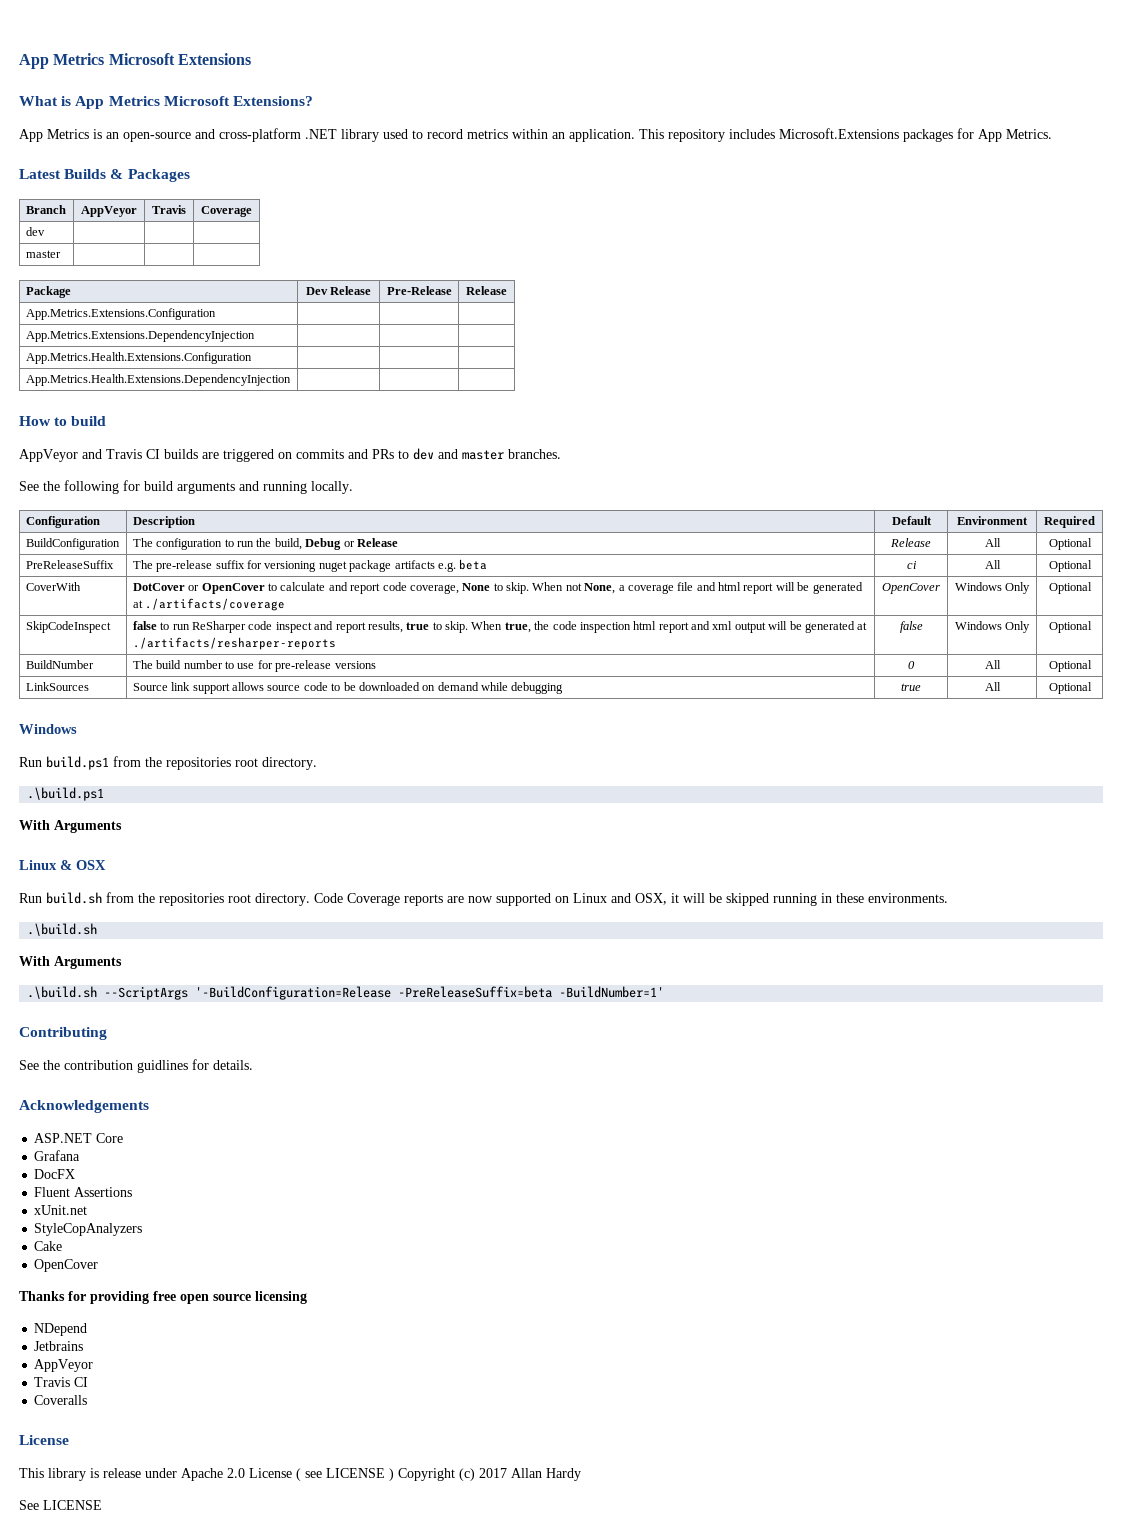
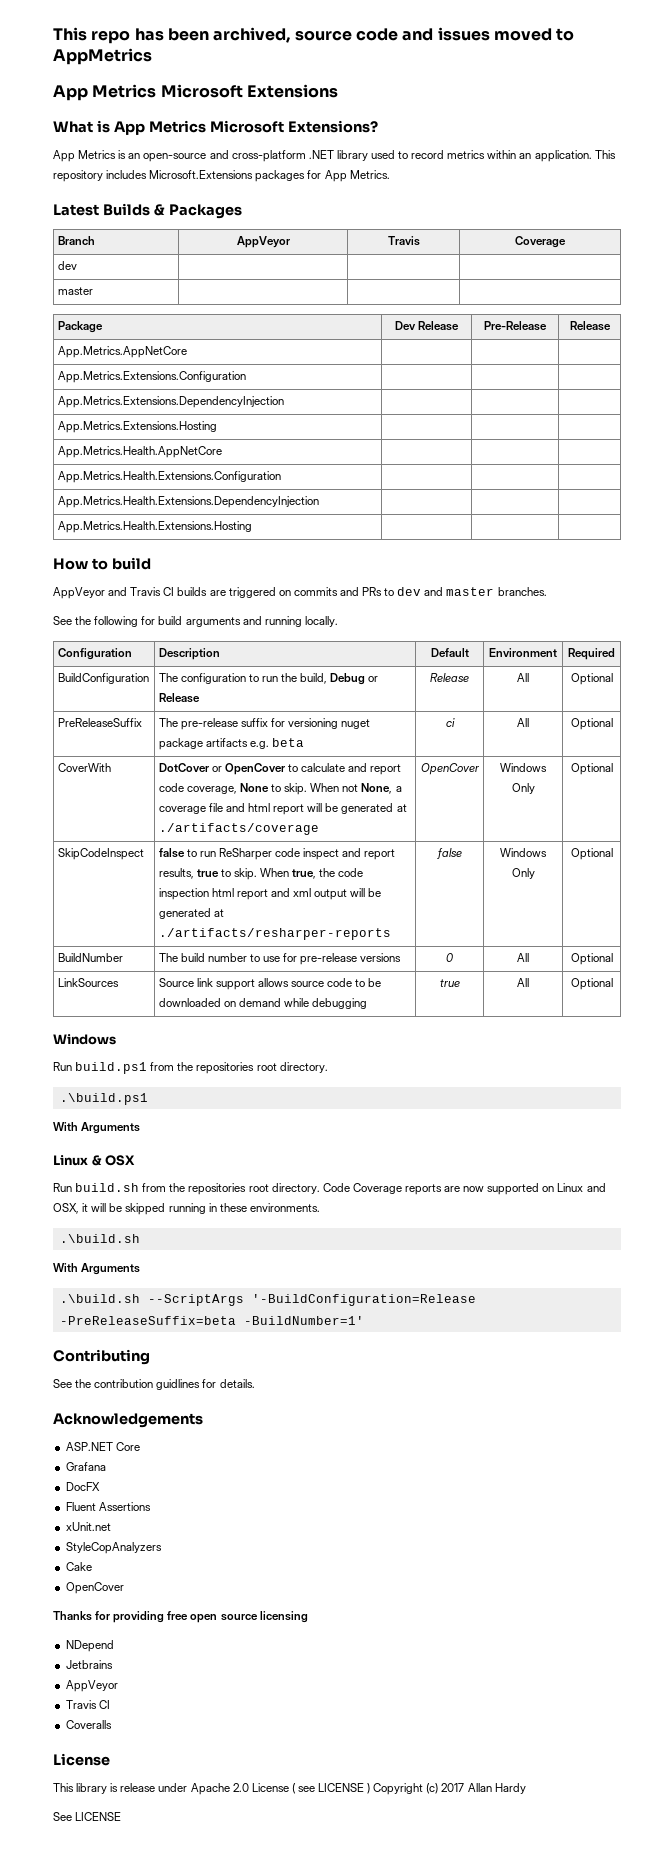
(19, 61) none -> [53,27,575,44] [53,48,152,65] This repo has been archived, source code and issues moved to AppMetrics //
(507, 290) none -> [57,346,187,358] // App.Metrics.AppNetCore | | |
(255, 336) none -> [57,421,217,433] [57,446,222,458] // App.Metrics.Extensions.Hosting | | | // App.Metrics.Health.AppNetCore | | |
(291, 380) none -> [57,521,252,533] // App.Metrics.Health.Extensions.Hosting | | |

